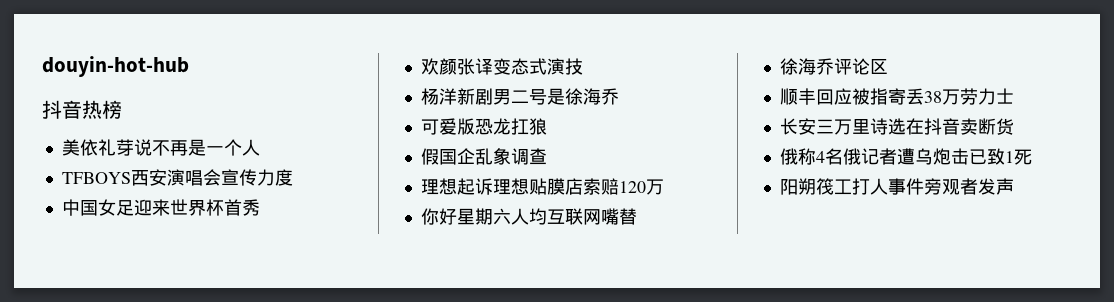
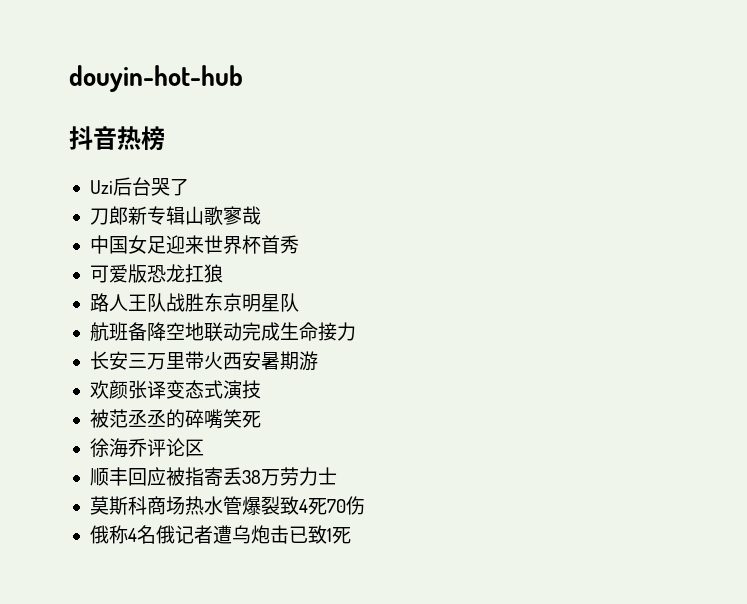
[61,139,260,156] [61,169,293,186] 美依礼芽说不再是一个人 // TFBOYS西安演唱会宣传力度 -> [89,177,189,196] [89,206,261,226] Uzi后台哭了 // 刀郎新专辑山歌寥哉
(260, 207) none -> [89,264,223,283] [89,293,299,312] [89,322,356,341] [89,351,318,371] // 可爱版恐龙扛狼 // 路人王队战胜东京明星队 // 航班备降空地联动完成生命接力 // 长安三万里带火西安暑期游
[420,88,619,105] [420,118,547,135] [420,148,547,165] [420,178,664,195] [420,208,637,225] 杨洋新剧男二号是徐海乔 // 可爱版恐龙扛狼 // 假国企乱象调查 // 理想起诉理想贴膜店索赔120万 // 你好星期六人均互联网嘴替 -> [89,409,261,429] 被范丞丞的碎嘴笑死
[779,118,1014,135] 长安三万里诗选在抖音卖断货 -> [89,496,365,516] 莫斯科商场热水管爆裂致4死70伤
[779,178,1014,195] // 阳朔筏工打人事件旁观者发声 -> (351, 535) none

